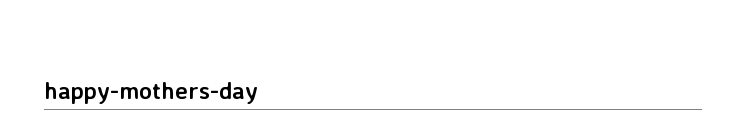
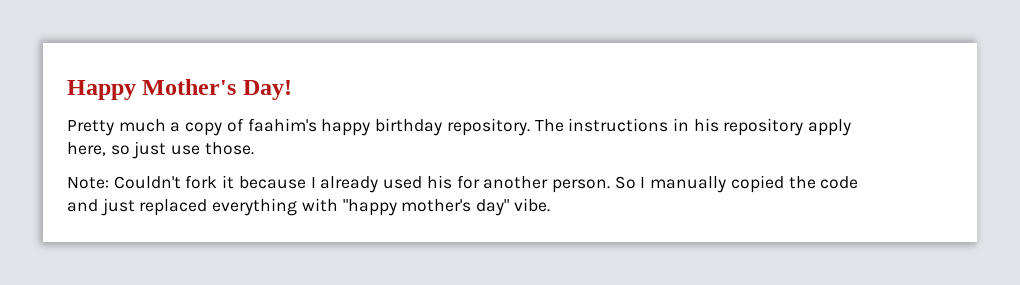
[44,82,258,104] happy-mothers-day -> [67,79,292,100] [67,118,852,136] [67,141,254,159] [67,175,859,193] [67,198,550,216] Happy Mother's Day! // Pretty much a copy of faahim's happy birthday repository. The instructions in his repository apply here, so just use those. // Note: Couldn't fork it because I already used his for another person. So I manually copied the code and just replaced everything with "happy mother's day" vibe.

